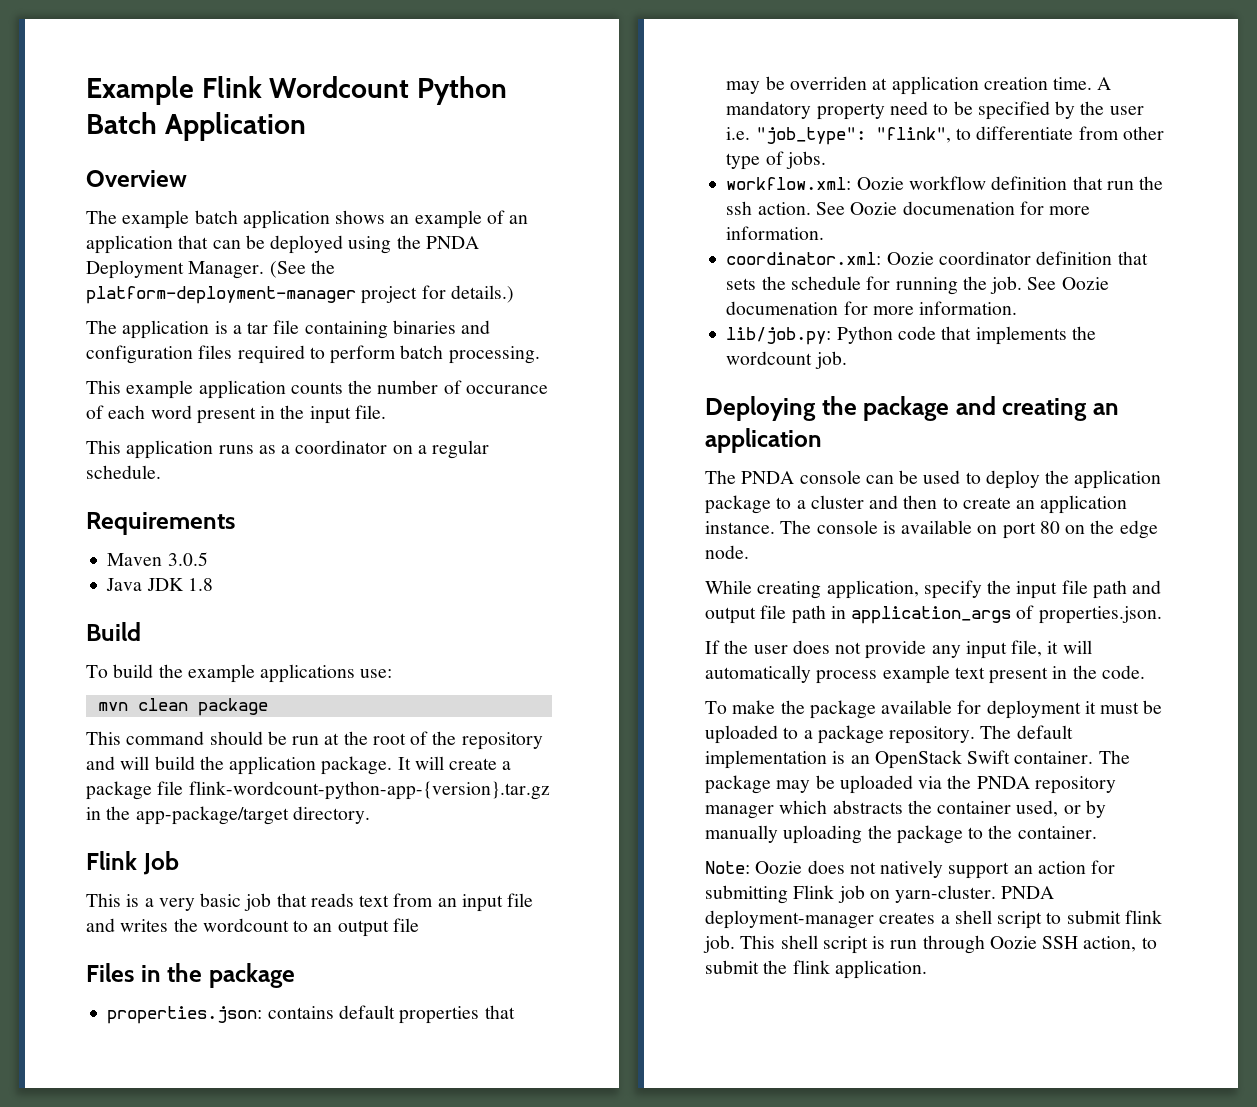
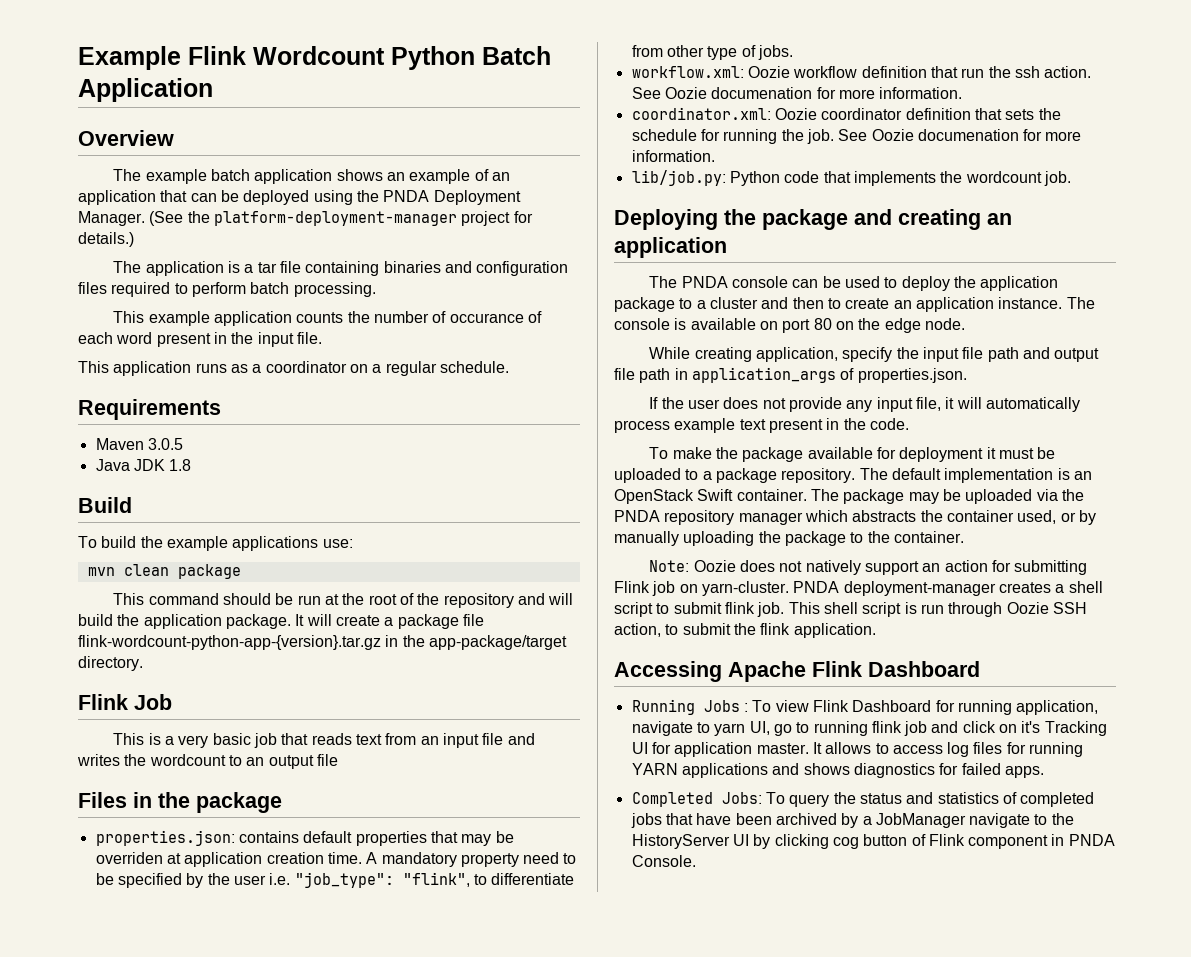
(927, 969) none -> [614,661,980,682] [631,699,1099,715] [631,721,1107,736] [631,742,1084,757] [631,763,1044,778] [631,792,1095,807] [630,813,1074,828] [631,834,1115,849] [631,855,696,867] // Accessing Apache Flink Dashboard // Running Jobs : To view Flink Dashboard for running application, navigate to yarn UI, go to running flink job and click on it's Tracking UI for application master. It allows to access log files for running YARN applications and shows diagnostics for failed apps. // Completed Jobs: To query the status and statistics of completed jobs that have been archived by a JobManager navigate to the HistoryServer UI by clicking cog button of Flink component in PNDA Console.

